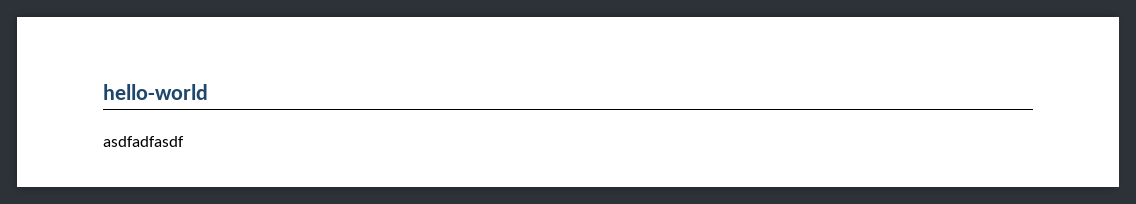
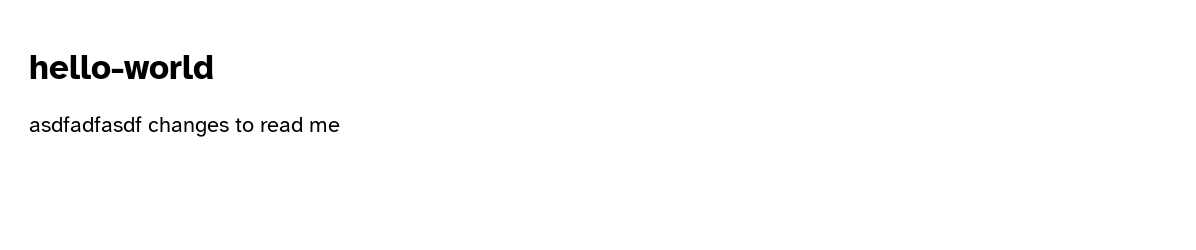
(184, 141) none -> [148,117,340,137] changes to read me

